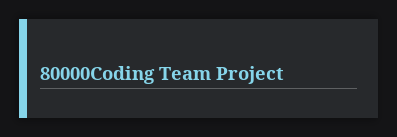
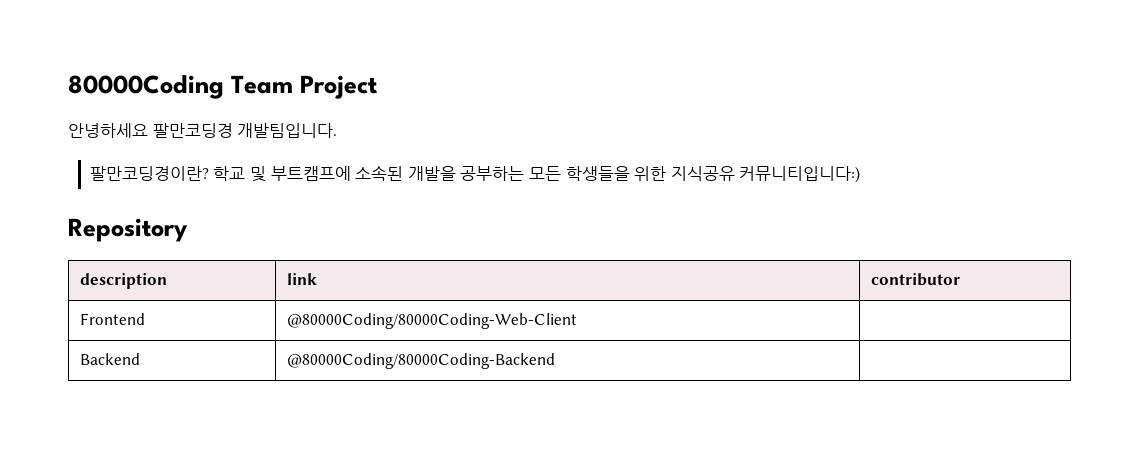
(284, 75) none -> [68,123,338,138] [89,165,861,183] [68,218,188,242] [79,273,167,289] [286,273,317,285] [870,273,960,286] [79,313,145,325] [286,313,577,329] [79,353,140,365] [286,353,555,369] // 안녕하세요 팔만코딩경 개발팀입니다. // 팔만코딩경이란? 학교 및 부트캠프에 소속된 개발을 공부하는 모든 학생들을 위한 지식공유 커뮤니티입니다:) // Repository // description | link | contributor // Frontend | @80000Coding/80000Coding-Web-Client | // Backend | @80000Coding/80000Coding-Backend |

